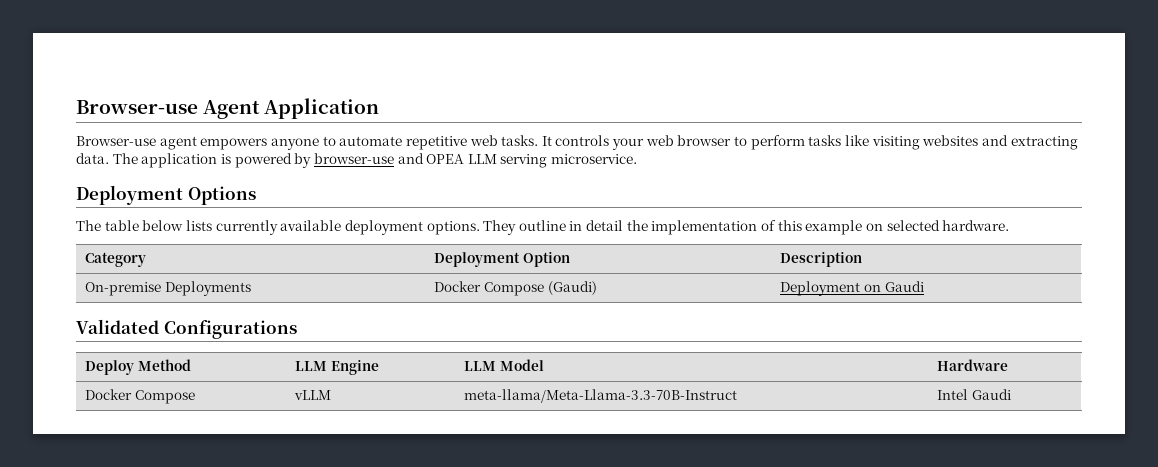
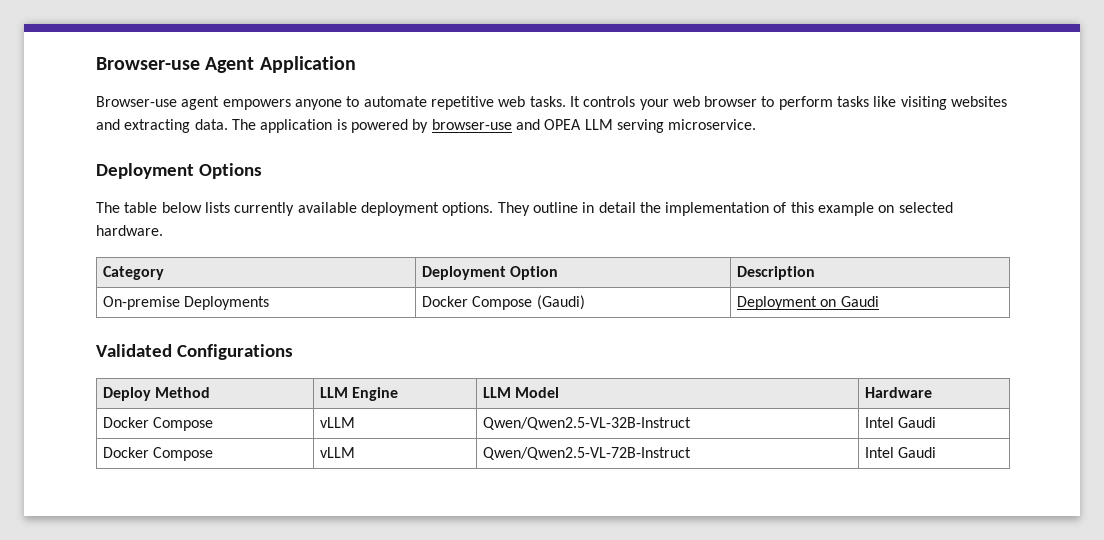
[464,389,738,403] [937,389,1012,400] meta-llama/Meta-Llama-3.3-70B-Instruct | Intel Gaudi -> [483,417,692,430] [865,417,937,428] [103,447,214,461] [320,447,356,458] [483,447,692,460] [865,447,937,458] Qwen/Qwen2.5-VL-32B-Instruct | Intel Gaudi // Docker Compose | vLLM | Qwen/Qwen2.5-VL-72B-Instruct | Intel Gaudi

